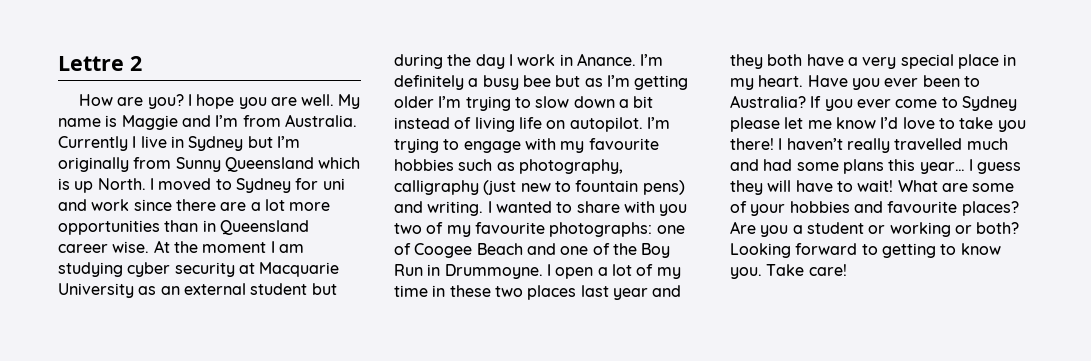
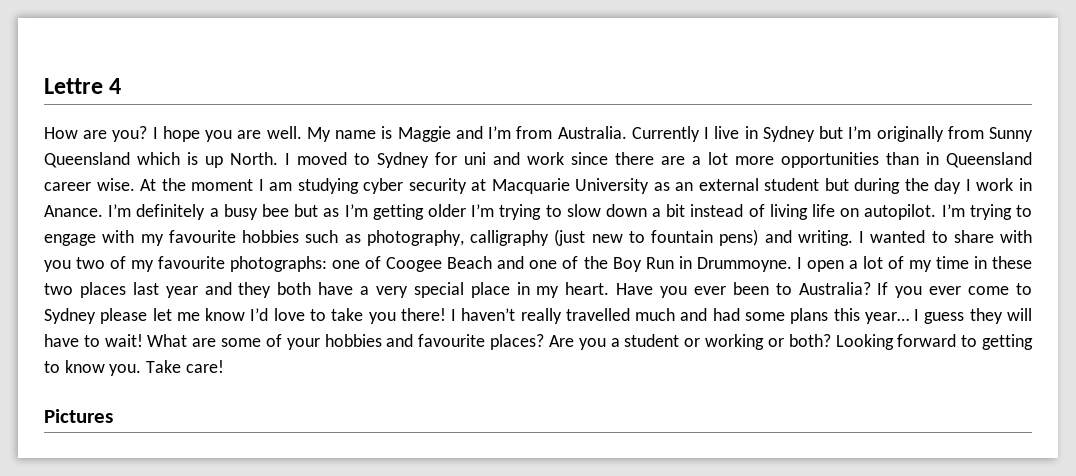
[130,56,142,71] 2 -> [109,78,122,94] 4
(847, 270) none -> [44,409,113,423] // Pictures

